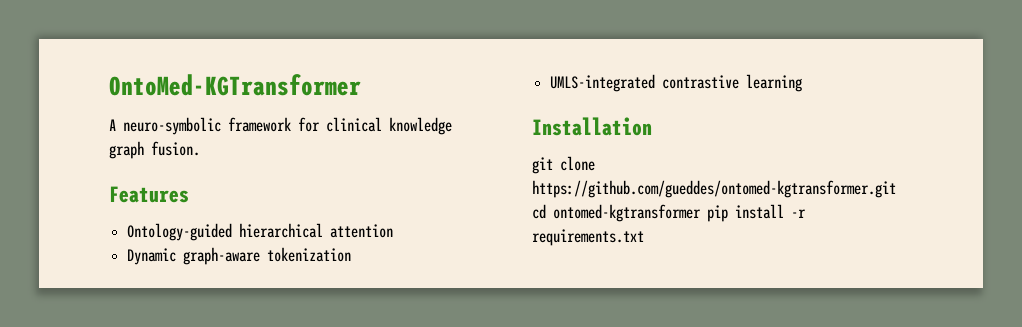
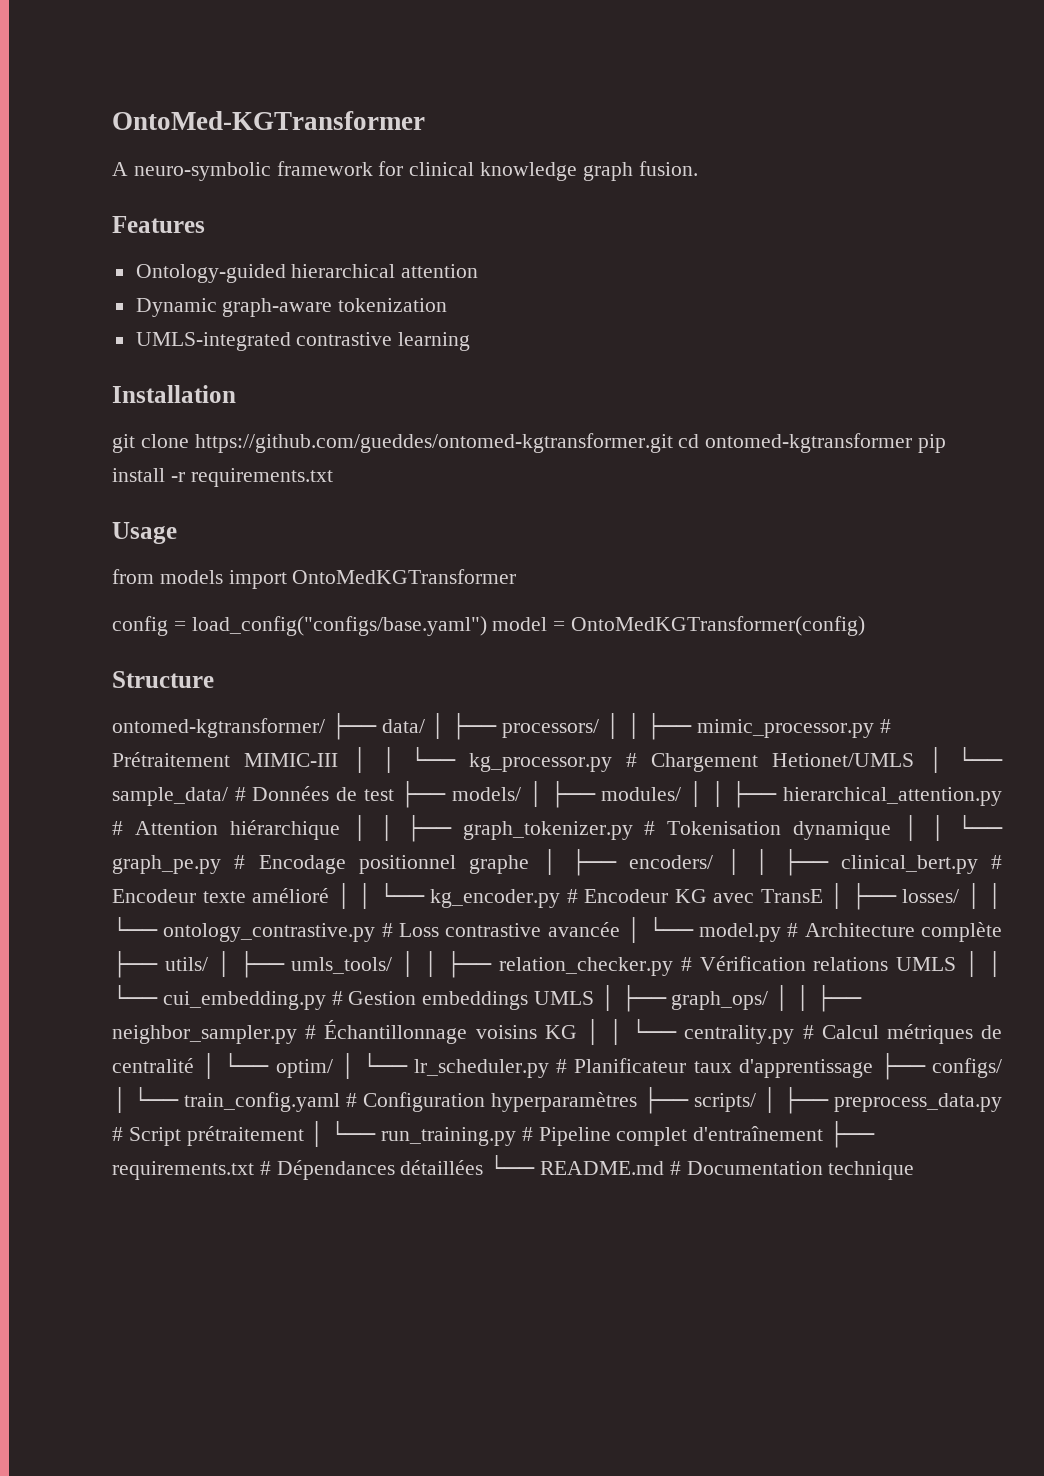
(644, 237) none -> [112,522,177,544] [112,569,517,589] [112,616,866,636] [112,671,214,688] [112,713,892,740] [112,747,1003,773] [112,781,1002,808] [112,815,1003,842] [112,849,1002,876] [112,883,1002,910] [112,917,1003,943] [112,951,1003,978] [112,985,862,1012] [112,1019,1002,1045] [112,1053,1002,1080] [112,1087,1002,1114] [112,1121,876,1148] [112,1155,915,1180] // Usage // from models import OntoMedKGTransformer // config = load_config("configs/base.yaml") model = OntoMedKGTransformer(config) // Structure // ontomed-kgtransformer/ ├── data/ │ ├── processors/ │ │ ├── mimic_processor.py # Prétraitement MIMIC-III │ │ └── kg_processor.py # Chargement Hetionet/UMLS │ └── sample_data/ # Données de test ├── models/ │ ├── modules/ │ │ ├── hierarchical_attention.py # Attention hiérarchique │ │ ├── graph_tokenizer.py # Tokenisation dynamique │ │ └── graph_pe.py # Encodage positionnel graphe │ ├── encoders/ │ │ ├── clinical_bert.py # Encodeur texte amélioré │ │ └── kg_encoder.py # Encodeur KG avec TransE │ ├── losses/ │ │ └── ontology_contrastive.py # Loss contrastive avancée │ └── model.py # Architecture complète ├── utils/ │ ├── umls_tools/ │ │ ├── relation_checker.py # Vérification relations UMLS │ │ └── cui_embedding.py # Gestion embeddings UMLS │ ├── graph_ops/ │ │ ├── neighbor_sampler.py # Échantillonnage voisins KG │ │ └── centrality.py # Calcul métriques de centralité │ └── optim/ │ └── lr_scheduler.py # Planificateur taux d'apprentissage ├── configs/ │ └── train_config.yaml # Configuration hyperparamètres ├── scripts/ │ ├── preprocess_data.py # Script prétraitement │ └── run_training.py # Pipeline complet d'entraînement ├── requirements.txt # Dépendances détaillées └── README.md # Documentation technique

